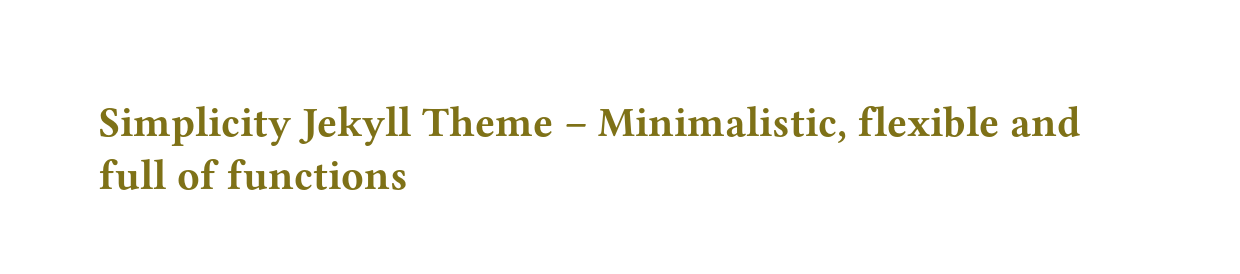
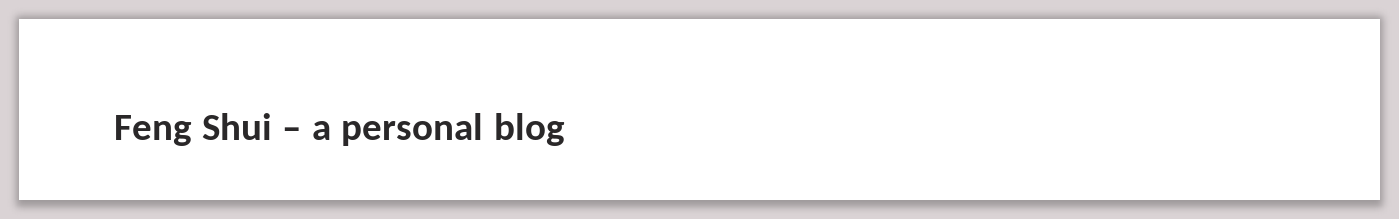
[99,106,1081,146] [99,159,409,190] Simplicity Jekyll Theme – Minimalistic, flexible and full of functions -> [114,113,565,146] Feng Shui – a personal blog

